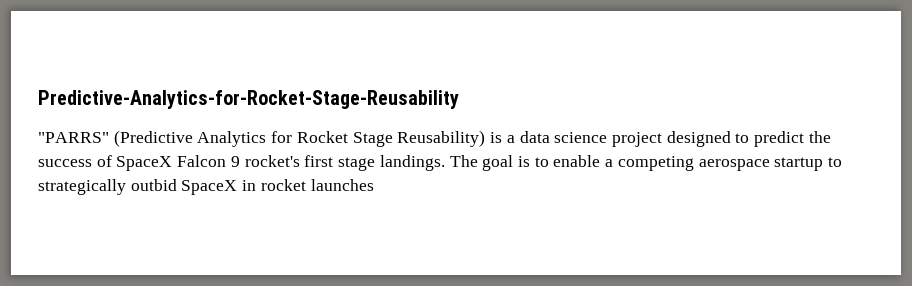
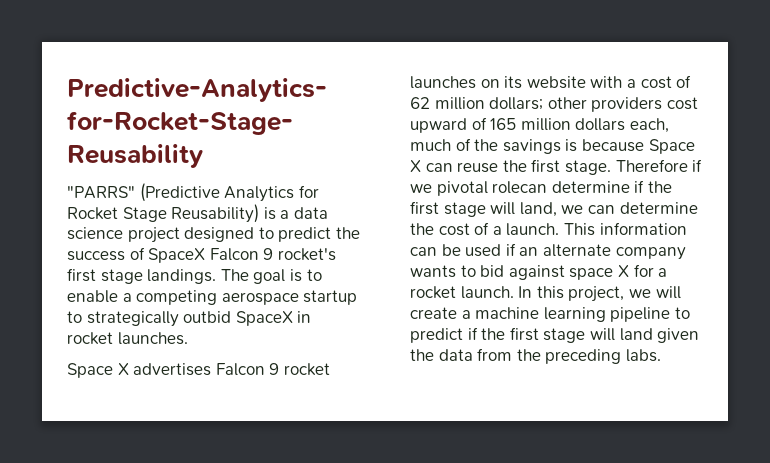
[310,179,374,191] launches -> [117,332,188,345] [67,363,330,378] [410,75,692,89] [410,97,698,112] [410,117,669,133] [410,138,695,154] [410,159,703,175] [410,180,672,196] [410,201,698,217] [410,222,687,236] [410,243,686,260] [410,264,668,280] [410,286,681,302] [410,307,690,322] [410,327,700,343] [410,348,661,364] launches. // Space X advertises Falcon 9 rocket launches on its website with a cost of 62 million dollars; other providers cost upward of 165 million dollars each, much of the savings is because Space X can reuse the first stage. Therefore if we pivotal rolecan determine if the first stage will land, we can determine the cost of a launch. This information can be used if an alternate company wants to bid against space X for a rocket launch. In this project, we will create a machine learning pipeline to predict if the first stage will land given the data from the preceding labs.

